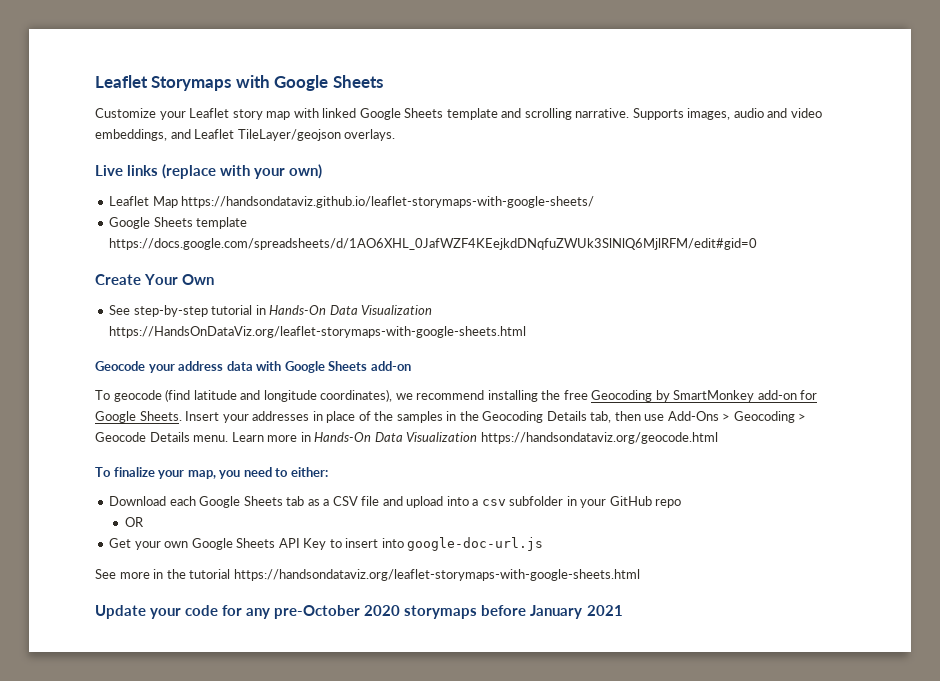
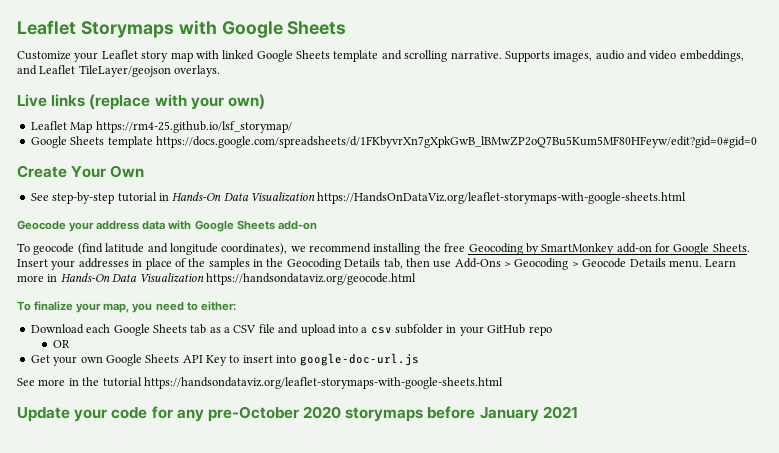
[181,196,595,208] [109,217,248,229] [109,238,758,250] https://handsondataviz.github.io/leaflet-storymaps-with-google-sheets/ // Google Sheets template https://docs.google.com/spreadsheets/d/1AO6XHL_0JafWZF4KEejkdDNqfuZWUk3SlNlQ6MjlRFM/edit#gid=0 -> [95,121,292,133] [30,136,757,148] https://rm4-25.github.io/lsf_storymap/ // Google Sheets template https://docs.google.com/spreadsheets/d/1FKbyvrXn7gXpkGwB_lBMwZP2oQ7Bu5Kum5MF80HFeyw/edit?gid=0#gid=0

